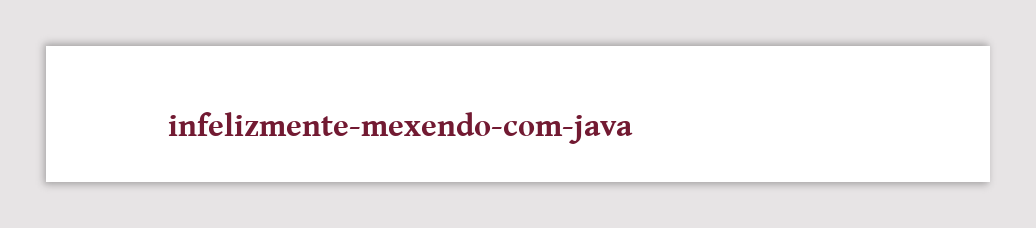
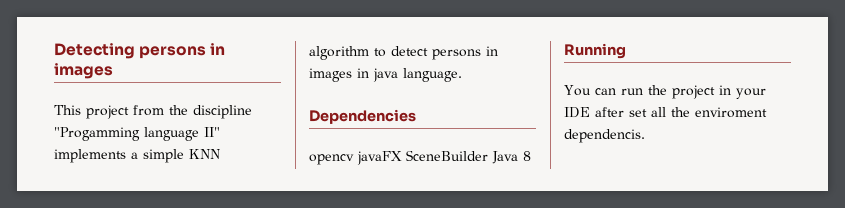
[168,112,633,144] infelizmente-mexendo-com-java -> [54,43,226,59] [54,63,113,79] [54,105,252,119] [54,127,220,141] [54,149,220,163] [309,46,498,60] [309,68,462,82] [309,109,416,124] [309,150,531,165] [564,43,626,59] [564,85,766,99] [564,107,767,118] [564,129,645,143] Detecting persons in images // This project from the discipline "Progamming language II" implements a simple KNN algorithm to detect persons in images in java language. // Dependencies // opencv javaFX SceneBuilder Java 8 // Running // You can run the project in your IDE after set all the enviroment dependencis.

